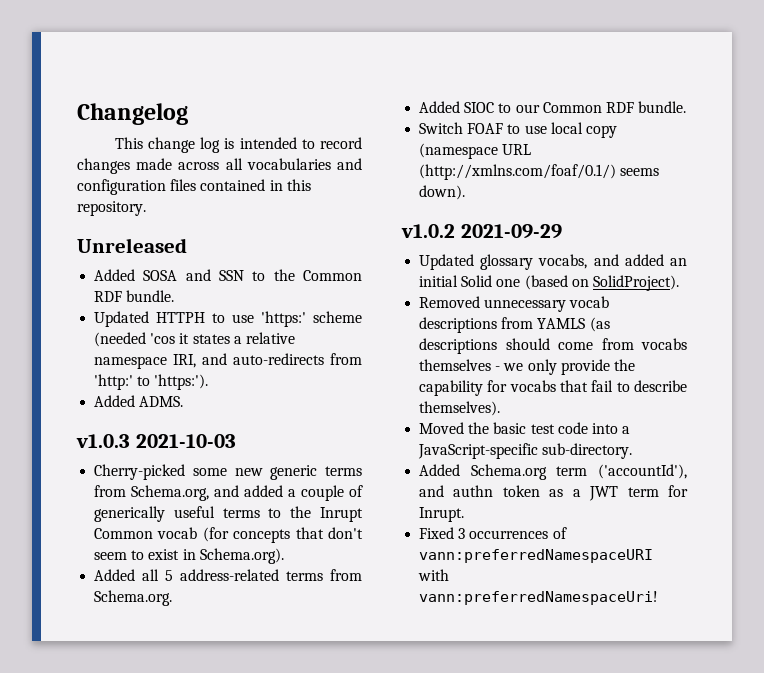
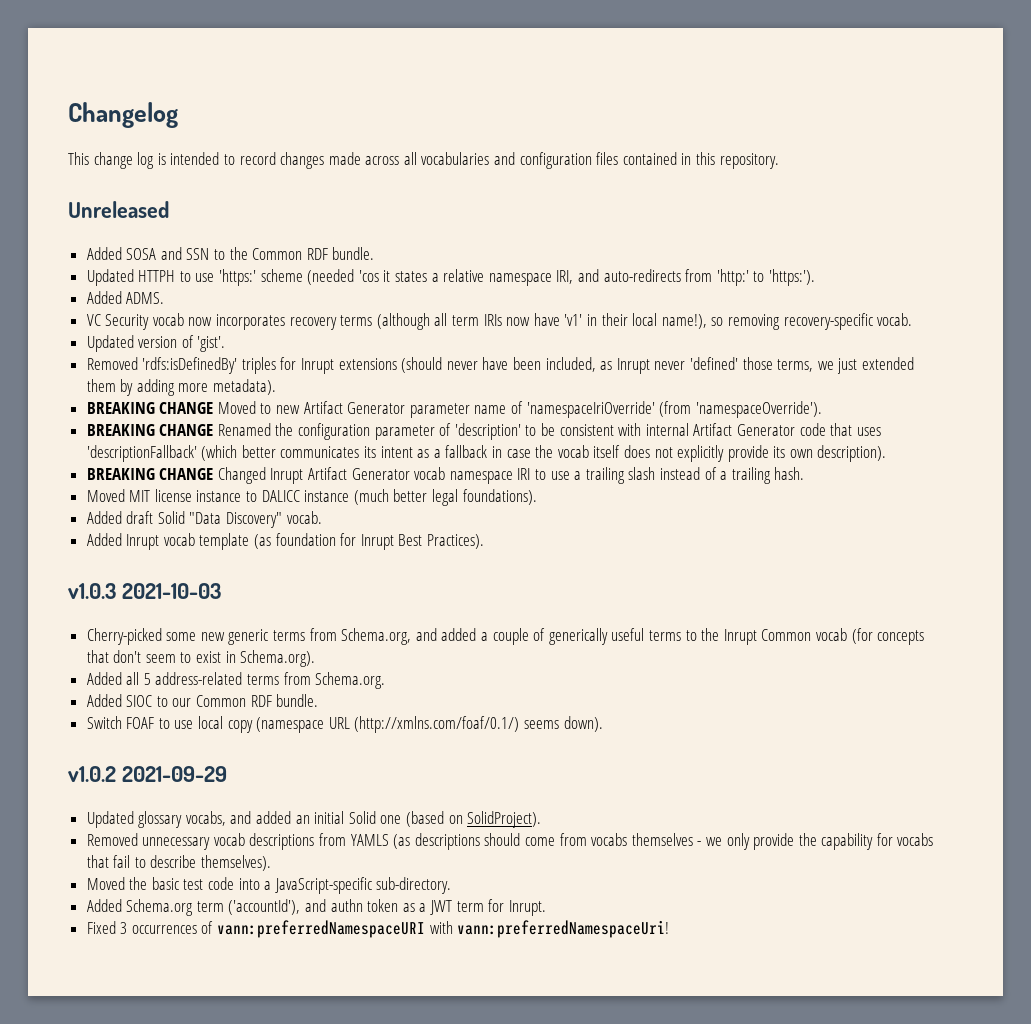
(184, 401) none -> [86,313,913,330] [86,335,226,352] [86,357,914,374] [86,379,277,396] [86,401,822,418] [86,423,881,440] [86,445,887,462] [86,467,805,484] [86,489,537,506] [86,511,322,528] [86,533,485,550] // VC Security vocab now incorporates recovery terms (although all term IRIs now have 'v1' in their local name!), so removing recovery-specific vocab. // Updated version of 'gist'. // Removed 'rdfs:isDefinedBy' triples for Inrupt extensions (should never have been included, as Inrupt never 'defined' those terms, we just extended them by adding more metadata). // BREAKING CHANGE Moved to new Artifact Generator parameter name of 'namespaceIriOverride' (from 'namespaceOverride'). // BREAKING CHANGE Renamed the configuration parameter of 'description' to be consistent with internal Artifact Generator code that uses 'descriptionFallback' (which better communicates its intent as a fallback in case the vocab itself does not explicitly provide its own description). // BREAKING CHANGE Changed Inrupt Artifact Generator vocab namespace IRI to use a trailing slash instead of a trailing hash. // Moved MIT license instance to DALICC instance (much better legal foundations). // Added draft Solid "Data Discovery" vocab. // Added Inrupt vocab template (as foundation for Inrupt Best Practices).

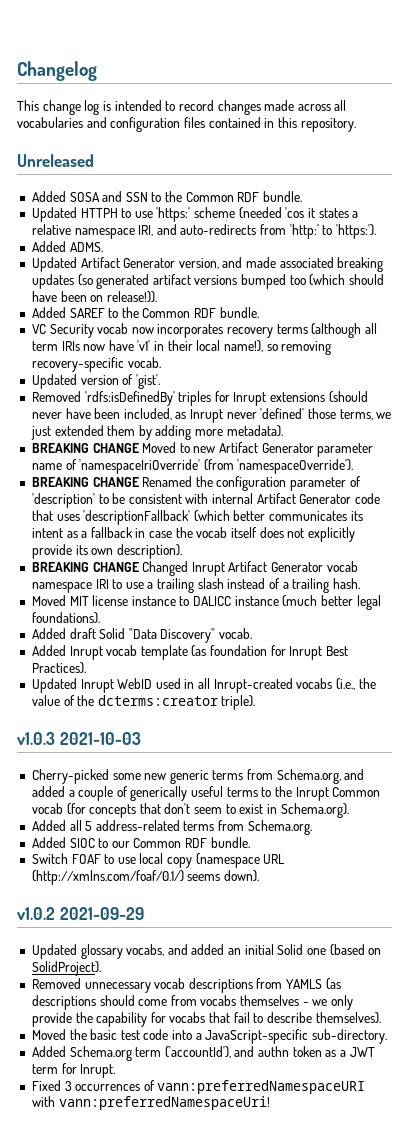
(165, 298) none -> [31,257,384,272] [31,274,385,289] [31,291,157,303] [31,307,259,318] // Updated Artifact Generator version, and made associated breaking updates (so generated artifact versions bumped too (which should have been on release!)). // Added SAREF to the Common RDF bundle.
(485, 541) none -> [31,678,376,693] [31,695,256,710] // Updated Inrupt WebID used in all Inrupt-created vocabs (i.e., the value of the dcterms:creator triple).

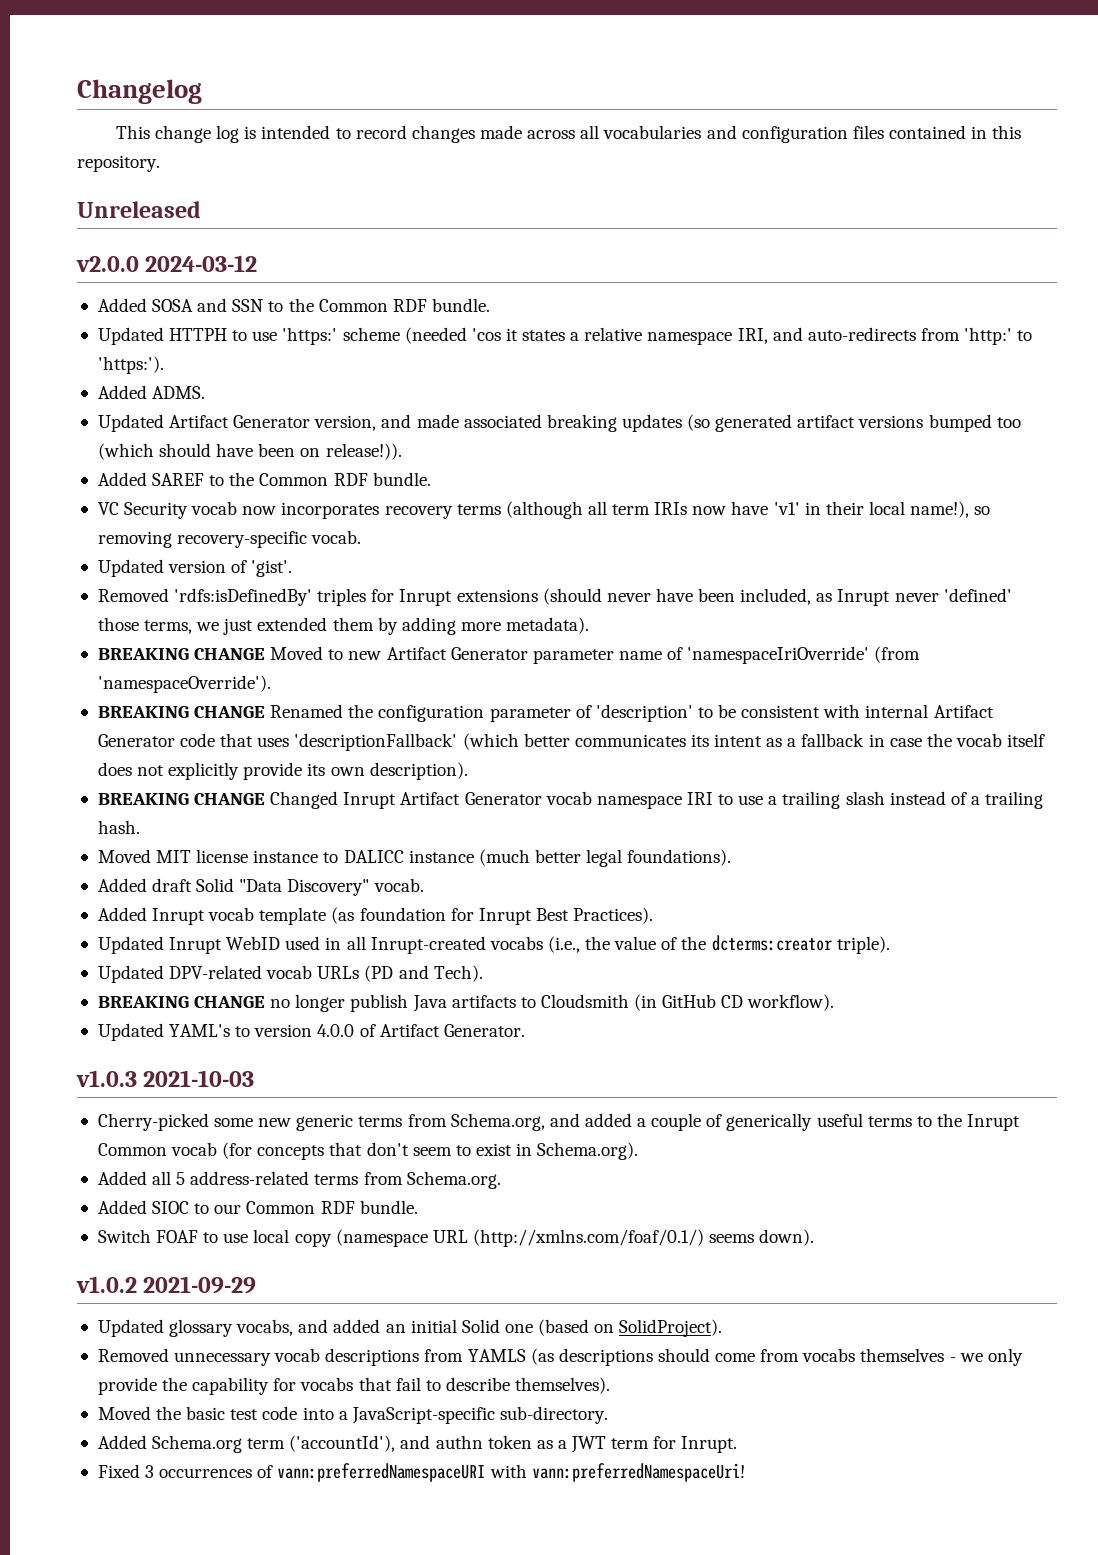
(94, 160) none -> [76,255,258,272] // v2.0.0 2024-03-12
(256, 702) none -> [97,965,483,983] [97,994,835,1012] [97,1023,525,1041] // Updated DPV-related vocab URLs (PD and Tech). // BREAKING CHANGE no longer publish Java artifacts to Cloudsmith (in GitHub CD workflow). // Updated YAML's to version 4.0.0 of Artifact Generator.

